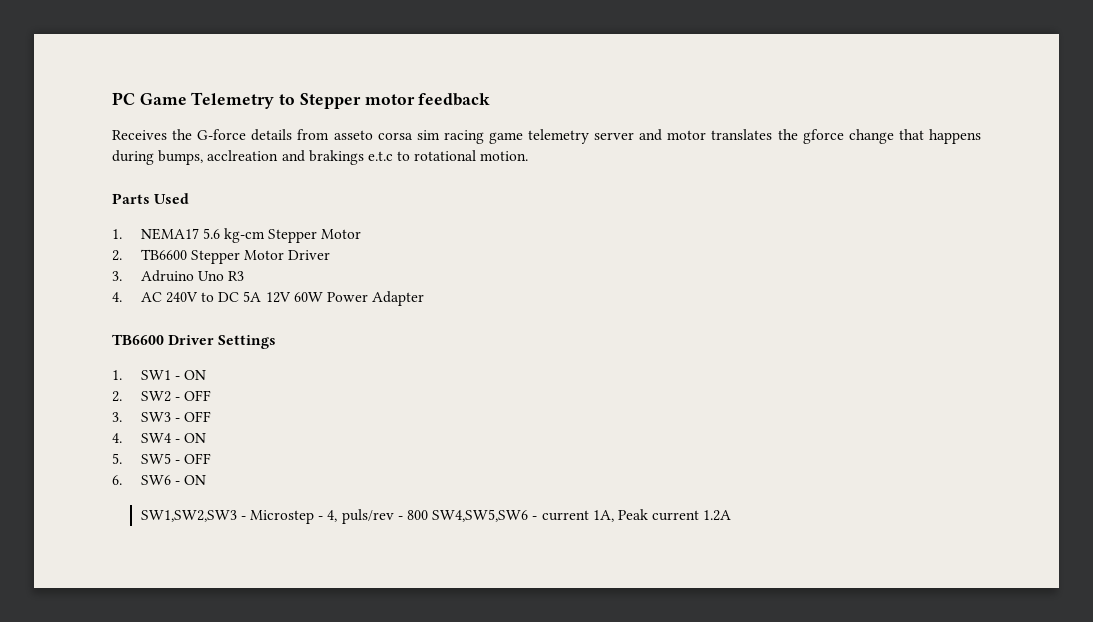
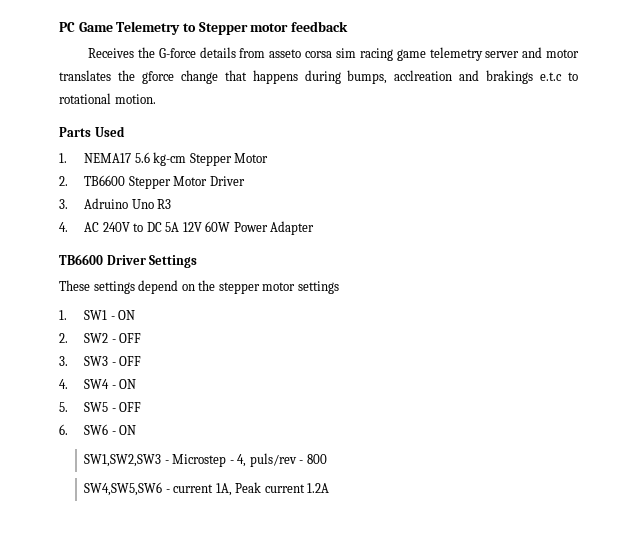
(277, 342) none -> [59,280,339,294] // These settings depend on the stepper motor settings
(429, 515) none -> (327, 459) //

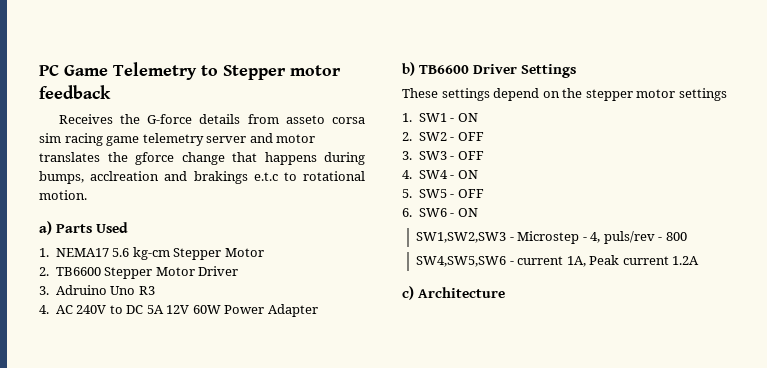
(156, 99) none -> [39,221,52,235] a)
(315, 228) none -> [402,62,415,76] b)
(330, 488) none -> [402,286,506,300] // c) Architecture

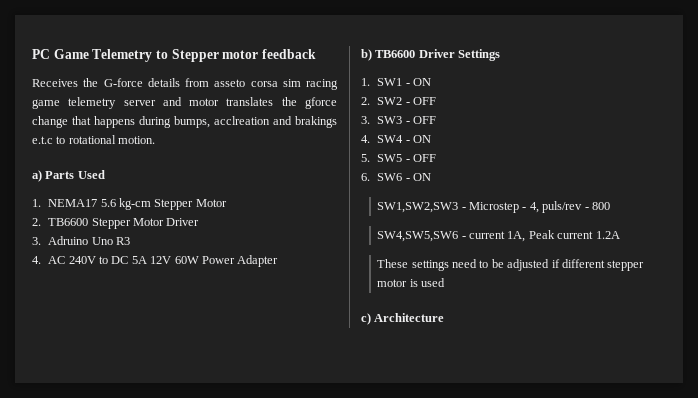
[402,88,727,101] // These settings depend on the stepper motor settings -> (501, 55) none
(700, 260) none -> [377,259,645,271] [377,278,446,287] // These settings need to be adjusted if different stepper motor is used

